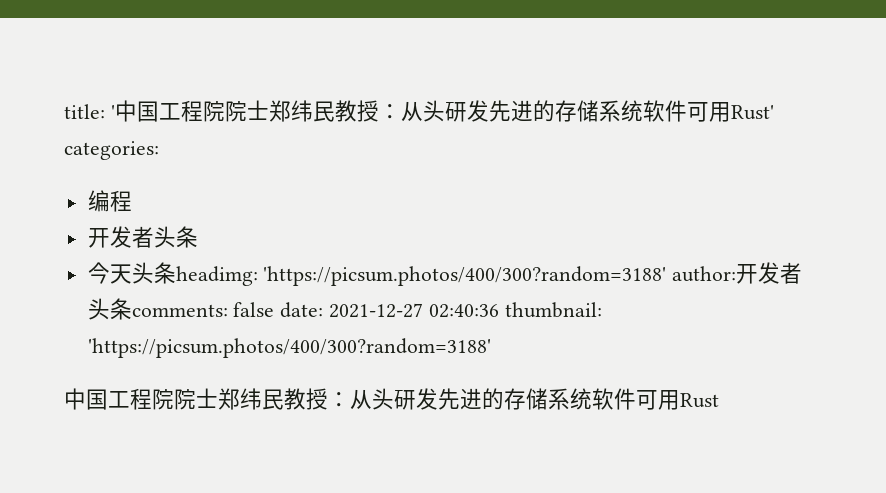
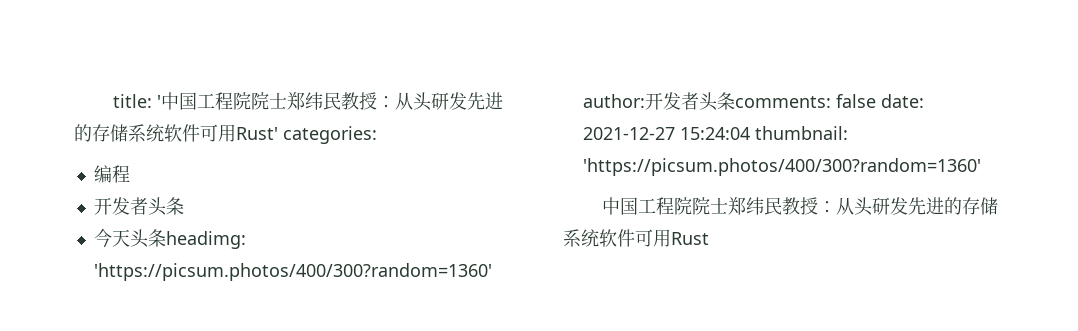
[263,266,667,286] 'https://picsum.photos/400/300?random=3188' -> [93,263,492,281] 'https://picsum.photos/400/300?random=1360'
[428,302,602,318] [87,338,491,358] 02:40:36 thumbnail: 'https://picsum.photos/400/300?random=3188' -> [679,126,848,140] [582,158,981,176] 15:24:04 thumbnail: 'https://picsum.photos/400/300?random=1360'

